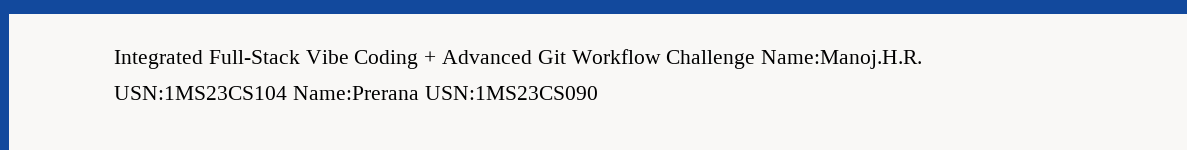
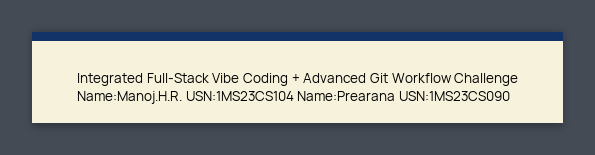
[292,86,419,100] Name:Prerana -> [297,91,396,101] Name:Prearana

